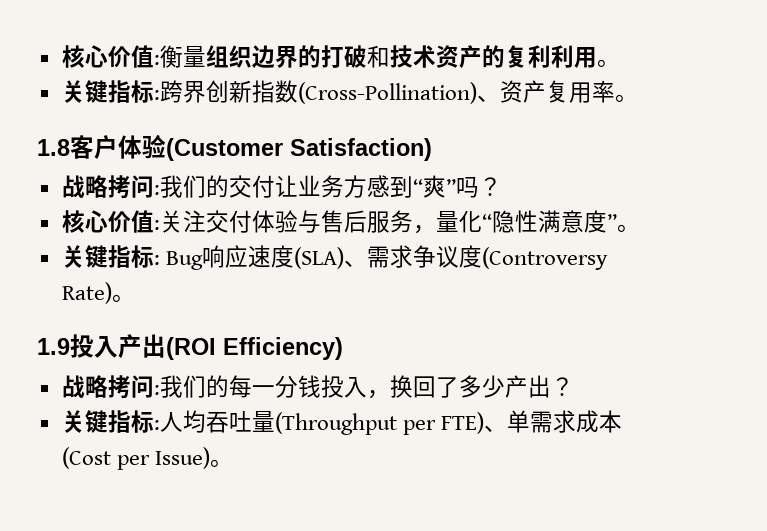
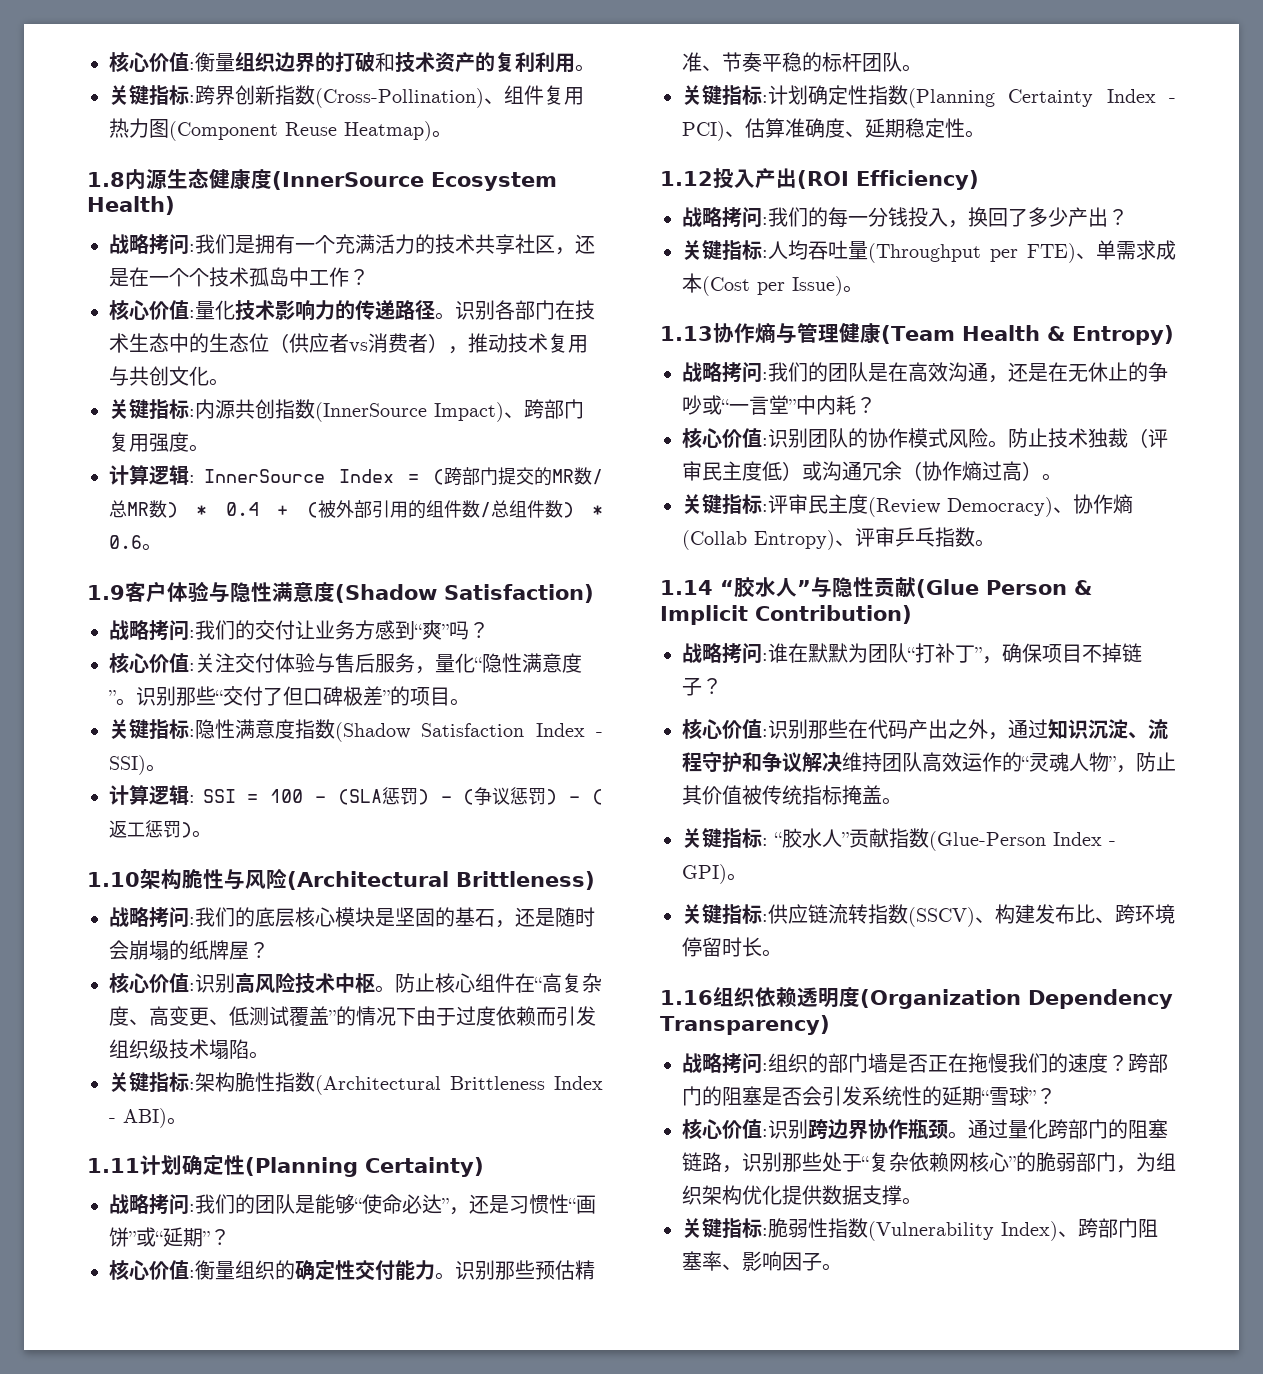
[499,80,638,103] [37,134,283,161] 资产复用率。 // 1.8客户体验(Customer -> [504,85,584,105] [109,118,452,141] [87,168,557,191] [87,196,175,215] [109,233,595,255] [109,267,369,287] [109,300,595,321] [109,333,588,354] [109,366,229,386] [109,399,584,422] [109,432,209,452] [109,465,603,486] [109,500,603,519] [109,535,162,551] [87,581,437,603] 组件复用热力图(Component Reuse Heatmap)。 // 1.8内源生态健康度(InnerSource Ecosystem Health) // 战略拷问:我们是拥有一个充满活力的技术共享社区，还是在一个个技术孤岛中工作？ // 核心价值:量化技术影响力的传递路径。识别各部门在技术生态中的生态位（供应者vs消费者），推动技术复用与共创文化。 // 关键指标:内源共创指数(InnerSource Impact)、跨部门复用强度。 // 计算逻辑: InnerSource Index = (跨部门提交的MR数/总MR数) * 0.4 + (被外部引用的组件数/总组件数) * 0.6。 // 1.9客户体验与隐性满意度(Shadow
[61,245,608,270] [61,282,135,304] [37,338,70,355] // 关键指标: Bug响应速度(SLA)、需求争议度(Controversy Rate)。 // 1.9 -> [136,686,470,706] [109,719,603,742] [109,755,166,775] [109,785,604,805] [109,820,212,838] [87,868,595,890] [109,906,595,928] [109,940,269,960] [109,972,602,994] [109,1006,596,1026] [109,1039,269,1059] [109,1072,603,1095] [109,1108,187,1128] [87,1155,484,1177] [109,1193,596,1215] [109,1227,230,1247] [109,1260,595,1281] [682,52,922,72] [682,85,1176,108] [682,118,985,141] [660,171,713,186] 识别那些“交付了但口碑极差”的项目。 // 关键指标:隐性满意度指数(Shadow Satisfaction Index - SSI)。 // 计算逻辑: SSI = 100 - (SLA惩罚) - (争议惩罚) - (返工惩罚)。 // 1.10架构脆性与风险(Architectural Brittleness) // 战略拷问:我们的底层核心模块是坚固的基石，还是随时会崩塌的纸牌屋？ // 核心价值:识别高风险技术中枢。防止核心组件在“高复杂度、高变更、低测试覆盖”的情况下由于过度依赖而引发组织级技术塌陷。 // 关键指标:架构脆性指数(Architectural Brittleness Index - ABI)。 // 1.11计划确定性(Planning Certainty) // 战略拷问:我们的团队是能够“使命必达”，还是习惯性“画饼”或“延期”？ // 核心价值:衡量组织的确定性交付能力。识别那些预估精准、节奏平稳的标杆团队。 // 关键指标:计划确定性指数(Planning Certainty Index - PCI)、估算准确度、延期稳定性。 // 1.12
(233, 463) none -> [660,323,1174,345] [682,361,1168,383] [682,395,876,415] [682,428,1168,448] [682,461,1062,481] [682,494,1133,517] [682,527,995,550] [660,577,1092,598] [660,605,912,625] [682,642,1142,664] [682,677,722,696] [682,719,1168,740] [682,752,1176,773] [682,785,902,805] [682,828,1116,851] [682,864,747,884] [682,904,1175,927] [682,937,782,957] [660,987,1173,1009] [660,1015,830,1035] [682,1052,1168,1074] [682,1086,1056,1106] [682,1119,1168,1140] [682,1152,1176,1173] [682,1185,922,1205] [682,1218,1158,1241] [682,1251,842,1271] // 1.13协作熵与管理健康(Team Health & Entropy) // 战略拷问:我们的团队是在高效沟通，还是在无休止的争吵或“一言堂”中内耗？ // 核心价值:识别团队的协作模式风险。防止技术独裁（评审民主度低）或沟通冗余（协作熵过高）。 // 关键指标:评审民主度(Review Democracy)、协作熵(Collab Entropy)、评审乒乓指数。 // 1.14 “胶水人”与隐性贡献(Glue Person & Implicit Contribution) // 战略拷问:谁在默默为团队“打补丁”，确保项目不掉链子？ // 核心价值:识别那些在代码产出之外，通过知识沉淀、流程守护和争议解决维持团队高效运作的“灵魂人物”，防止其价值被传统指标掩盖。 // 关键指标: “胶水人”贡献指数(Glue-Person Index - GPI)。 // 关键指标:供应链流转指数(SSCV)、构建发布比、跨环境停留时长。 // 1.16组织依赖透明度(Organization Dependency Transparency) // 战略拷问:组织的部门墙是否正在拖慢我们的速度？跨部门的阻塞是否会引发系统性的延期“雪球”？ // 核心价值:识别跨边界协作瓶颈。通过量化跨部门的阻塞链路，识别那些处于“复杂依赖网核心”的脆弱部门，为组织架构优化提供数据支撑。 // 关键指标:脆弱性指数(Vulnerability Index)、跨部门阻塞率、影响因子。

